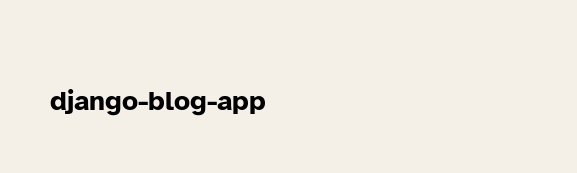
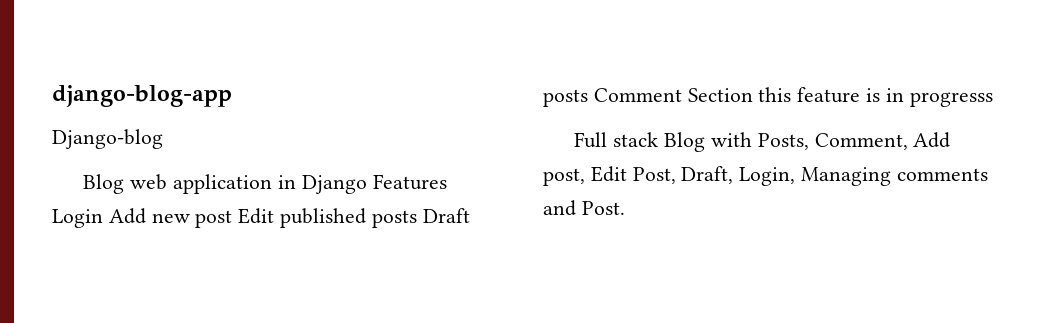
(266, 102) none -> [52,129,163,149] [83,174,447,194] [52,208,470,228] [543,87,993,107] [574,132,951,152] [543,166,988,186] [543,200,625,216] // Django-blog // Blog web application in Django Features Login Add new post Edit published posts Draft posts Comment Section this feature is in progresss // Full stack Blog with Posts, Comment, Add post, Edit Post, Draft, Login, Managing comments and Post.

